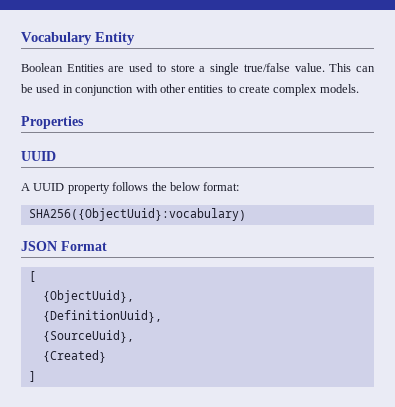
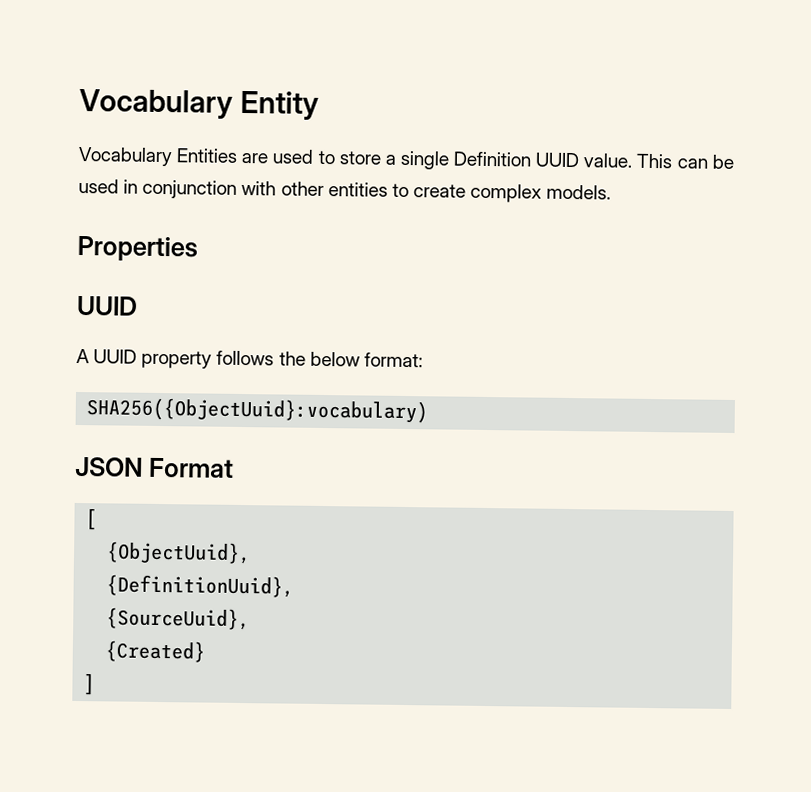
[21,63,63,72] Boolean -> [78,146,173,167] Vocabulary
[243,63,290,72] true/false -> [453,151,580,168] Definition UUID

